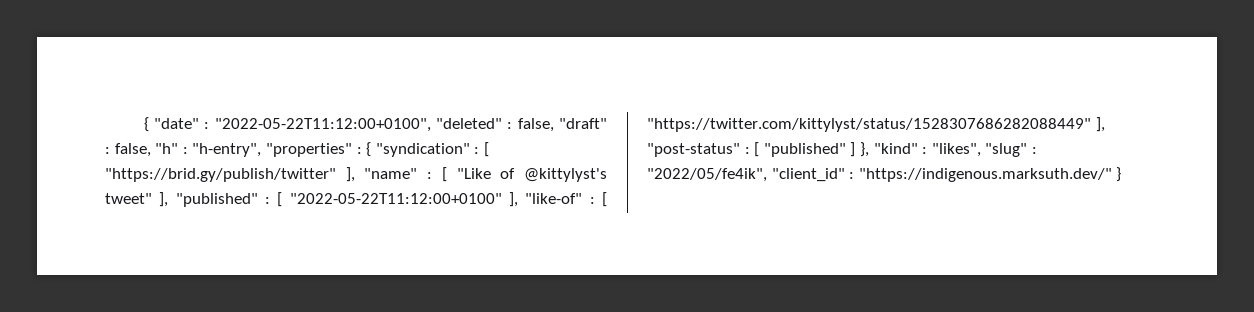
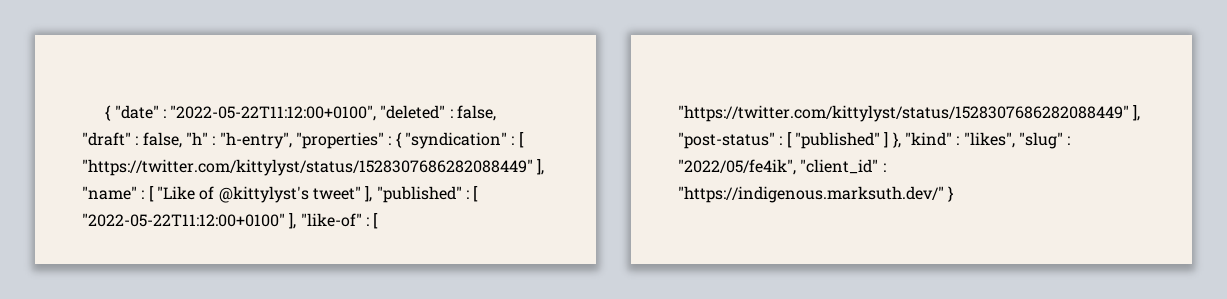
[105,168,336,182] "https://brid.gy/publish/twitter" -> [82,159,533,176] "https://twitter.com/kittylyst/status/1528307686282088449"

